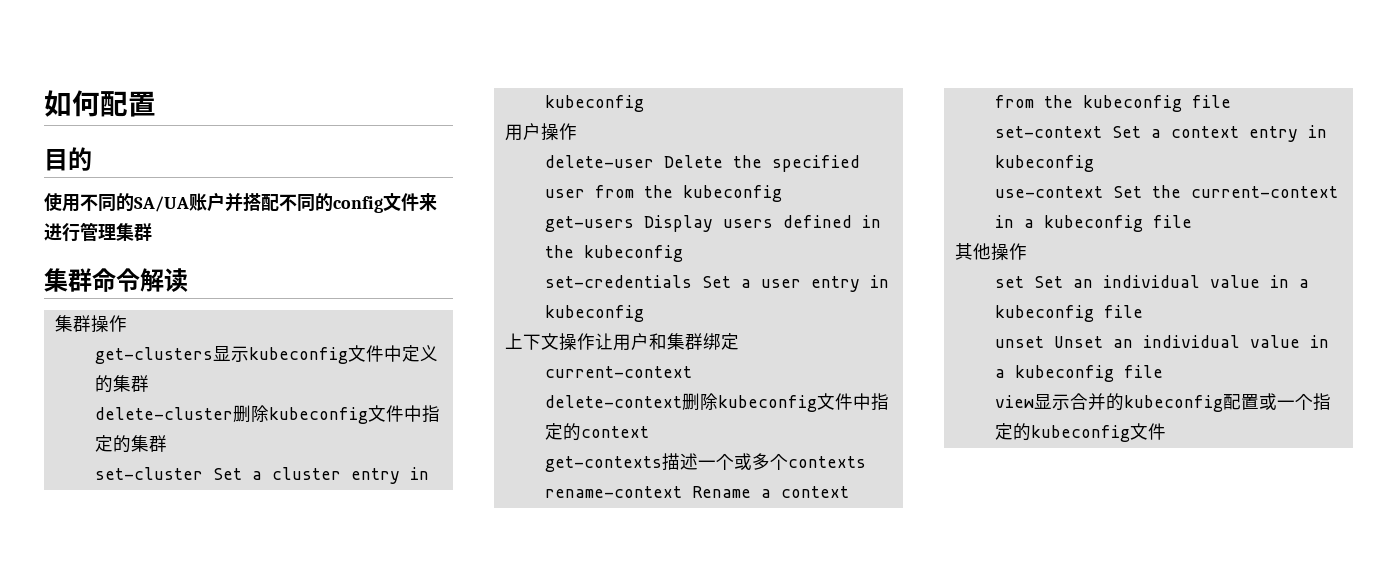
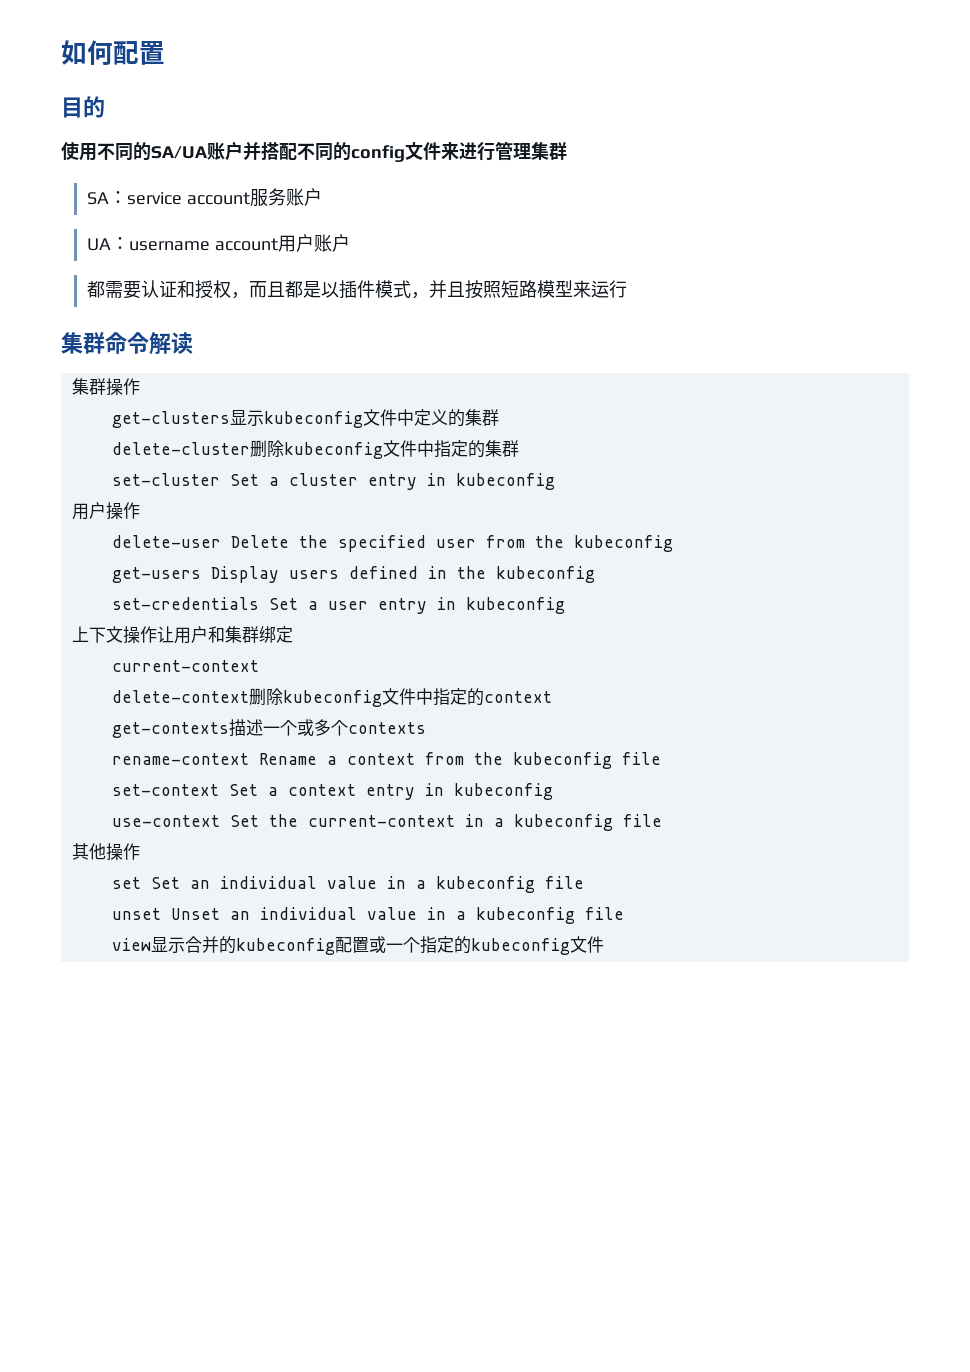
(152, 232) none -> [86,188,322,207] [86,234,350,252] [86,280,627,299] // SA：service account服务账户 // UA：username account用户账户 // 都需要认证和授权，而且都是以插件模式，并且按照短路模型来运行

